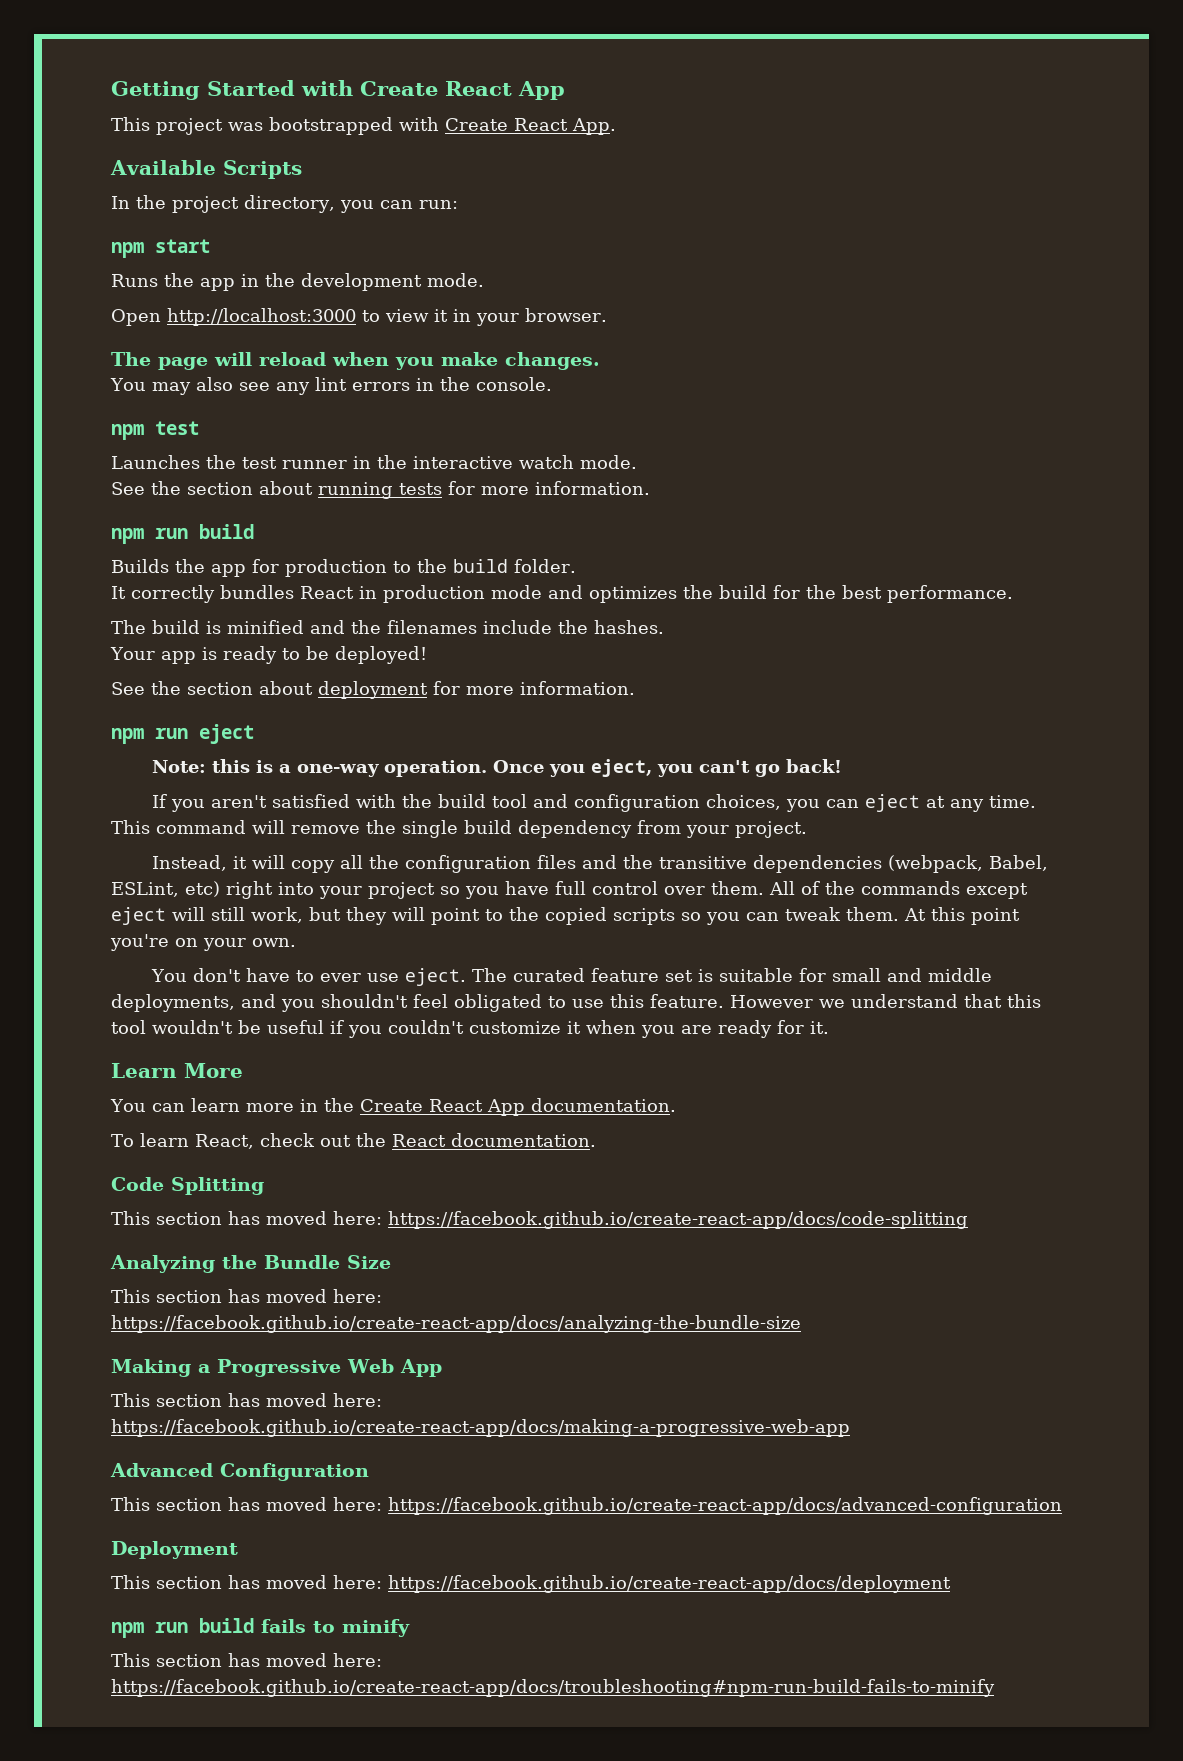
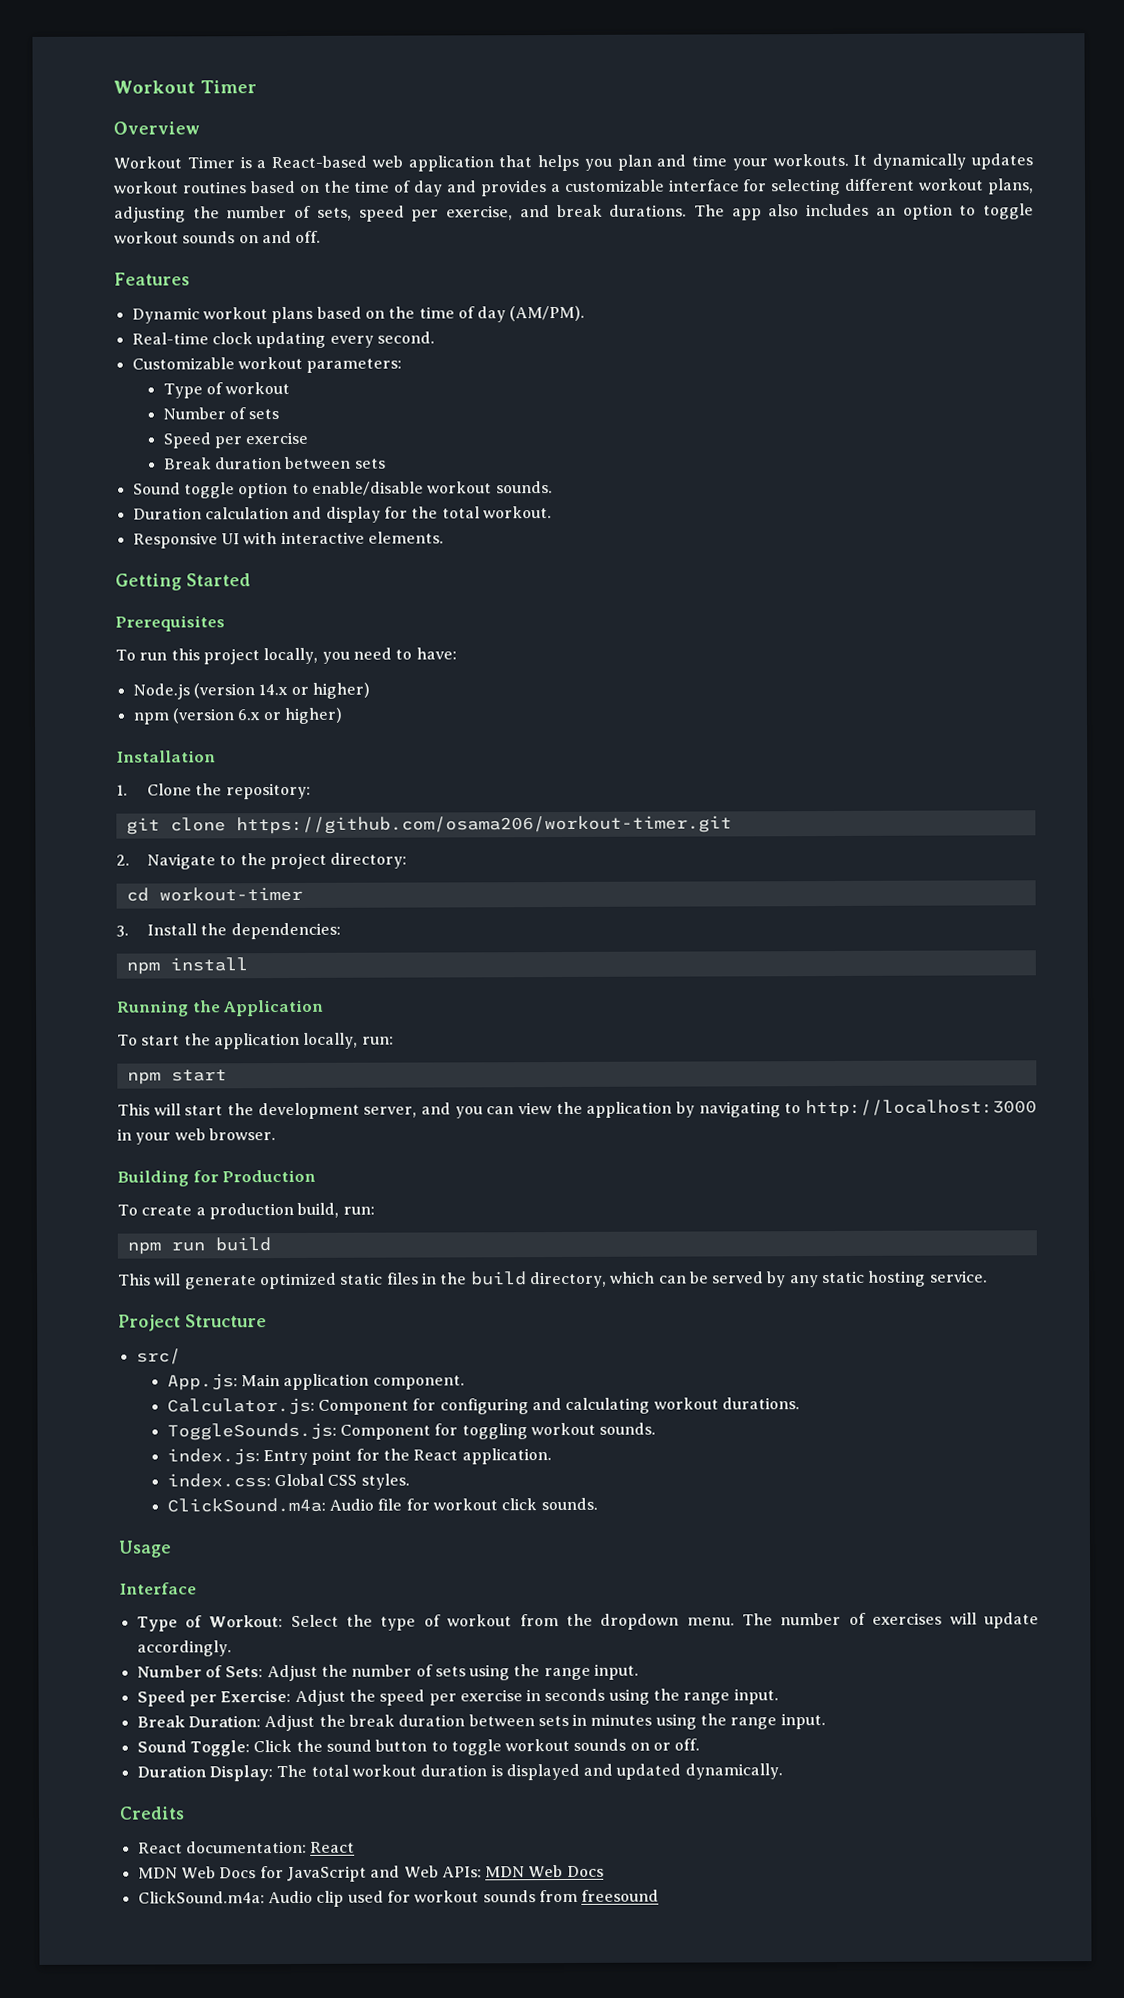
[111,80,565,100] [111,117,616,135] [110,160,302,179] [111,195,458,213] [111,239,210,258] [111,273,484,291] [111,308,448,326] Getting Started with Create React App // This project was bootstrapped with Create React App. // Available Scripts // In the project directory, you can run: // npm start // Runs the app in the development mode. // Open http://localhost:3000 to view it -> [113,80,257,94] [113,121,200,135] [113,153,1033,172] [114,178,1034,197] [114,203,1034,223] [114,230,322,244] [114,272,190,286] [131,305,586,324] [131,331,435,349] [131,356,403,373] [162,381,291,399] [162,407,280,420] [162,431,309,449] [163,456,386,470] [132,481,553,499] [132,506,552,523] [132,531,444,549] [115,573,251,591] [115,615,225,632] [115,647,457,665] [132,682,370,700] [132,707,342,725] [116,750,216,763] [116,782,311,800] [125,815,732,835] [116,852,408,870] [125,886,303,902] [116,922,341,940] [125,957,248,975] [117,999,325,1017] [117,1032,394,1050] [126,1069,227,1085] [117,1099,1037,1120] Workout Timer // Overview // Workout Timer is a React-based web application that helps you plan and time your workouts. It dynamically updates workout routines based on the time of day and provides a customizable interface for selecting different workout plans, adjusting the number of sets, speed per exercise, and break durations. The app also includes an option to toggle workout sounds on and off. // Features // Dynamic workout plans based on the time of day (AM/PM). // Real-time clock updating every second. // Customizable workout parameters: // Type of workout // Number of sets // Speed per exercise // Break duration between sets // Sound toggle option to enable/disable workout sounds. // Duration calculation and display for the total workout. // Responsive UI with interactive elements. // Getting Started // Prerequisites // To run this project locally, you need to have: // Node.js (version 14.x or higher) // npm (version 6.x or higher) // Installation // 1. Clone the repository: // git clone https://github.com/osama206/workout-timer.git // 2. Navigate to the project directory: // cd workout-timer // 3. Install the dependencies: // npm install // Running the Application // To start the application locally, run: // npm start // This will start the development server, and you can view the application by navigating to http://localhost:3000
(519, 319) none -> [174,1128,206,1141] web
[111,352,600,370] [110,377,552,395] [111,421,199,440] [111,455,637,469] [111,481,650,499] [111,524,254,544] [111,559,576,577] [111,585,1013,603] [111,620,664,634] [110,646,427,664] [111,681,635,699] [111,724,254,744] [152,759,843,777] [152,794,1037,812] [111,820,807,838] [152,855,1049,873] [111,881,1028,899] [111,907,1020,925] [110,934,296,951] [151,968,993,986] [111,994,1041,1012] [111,1020,829,1038] [111,1063,243,1078] [110,1098,676,1116] [111,1133,596,1149] [111,1177,264,1195] [111,1211,968,1229] [110,1255,391,1273] [111,1289,382,1303] [111,1315,801,1333] [111,1359,442,1377] [111,1393,382,1407] [111,1419,850,1437] [110,1463,369,1481] [111,1497,1062,1515] [111,1541,238,1559] [111,1575,951,1593] [111,1618,410,1638] [111,1653,382,1667] [111,1679,995,1697] The page will reload when you make changes. // You may also see any lint errors in the console. // npm test // Launches the test runner in the interactive watch mode. // See the section about running tests for more information. // npm run build // Builds the app for production to the build folder. // It correctly bundles React in production mode and optimizes the build for the best performance. // The build is minified and the filenames include the hashes. // Your app is ready to be deployed! // See the section about deployment for more information. // npm run eject // Note: this is a one-way operation. Once you eject, you can't go back! // If you aren't satisfied with the build tool and configuration choices, you can eject at any time. This command will remove the single build dependency from your project. // Instead, it will copy all the configuration files and the transitive dependencies (webpack, Babel, ESLint, etc) right into your project so you have full control over them. All of the commands except eject will still work, but they will point to the copied scripts so you can tweak them. At this point you're on your own. // You don't have to ever use eject. The curated feature set is suitable for small and middle deployments, and you shouldn't feel obligated to use this feature. However we understand that this tool wouldn't be useful if you couldn't customize it when you are ready for it. // Learn More // You can learn more in the Create React App documentation. // To learn React, check out the React documentation. // Code Splitting // This section has moved here: https://facebook.github.io/create-react-app/docs/code-splitting // Analyzing the Bundle Size // This section has moved here: https://facebook.github.io/create-react-app/docs/analyzing-the-bundle-size // Making a Progressive Web App // This section has moved here: https://facebook.github.io/create-react-app/docs/making-a-progressive-web-app // Advanced Configuration // This section has moved here: https://facebook.github.io/create-react-app/docs/advanced-configuration // Deployment // This section has moved here: https://facebook.github.io/create-react-app/docs/deployment // npm run build fails to minify // This section has moved here: https://facebook.github.io/create-react-app/docs/troubleshooting#npm-run-build-fails-to-minify -> [117,1169,317,1187] [117,1202,375,1220] [126,1237,271,1255] [118,1270,988,1290] [118,1314,267,1332] [135,1348,181,1365] [166,1373,465,1391] [166,1397,800,1416] [166,1422,657,1441] [166,1448,552,1466] [166,1473,410,1490] [166,1497,598,1513] [118,1540,172,1558] [119,1582,197,1595] [136,1612,1039,1632] [136,1640,232,1657] [136,1663,640,1682] [136,1688,779,1707] [136,1713,826,1732] [136,1738,701,1757] [136,1763,783,1782] [119,1806,185,1820] [137,1840,356,1854] [137,1865,604,1883] [137,1889,660,1907] Building for Production // To create a production build, run: // npm run build // This will generate optimized static files in the build directory, which can be served by any static hosting service. // Project Structure // src/ // App.js: Main application component. // Calculator.js: Component for configuring and calculating workout durations. // ToggleSounds.js: Component for toggling workout sounds. // index.js: Entry point for the React application. // index.css: Global CSS styles. // ClickSound.m4a: Audio file for workout click sounds. // Usage // Interface // Type of Workout: Select the type of workout from the dropdown menu. The number of exercises will update accordingly. // Number of Sets: Adjust the number of sets using the range input. // Speed per Exercise: Adjust the speed per exercise in seconds using the range input. // Break Duration: Adjust the break duration between sets in minutes using the range input. // Sound Toggle: Click the sound button to toggle workout sounds on or off. // Duration Display: The total workout duration is displayed and updated dynamically. // Credits // React documentation: React // MDN Web Docs for JavaScript and Web APIs: MDN Web Docs // ClickSound.m4a: Audio clip used for workout sounds from freesound

